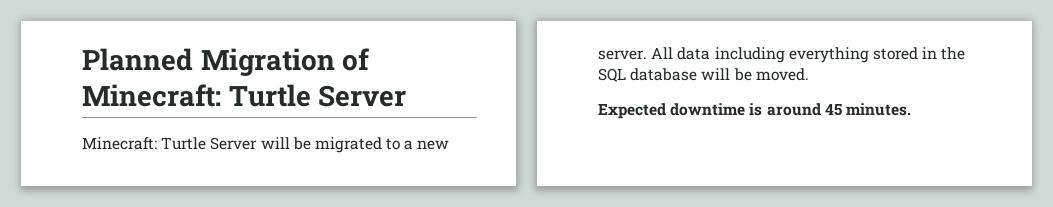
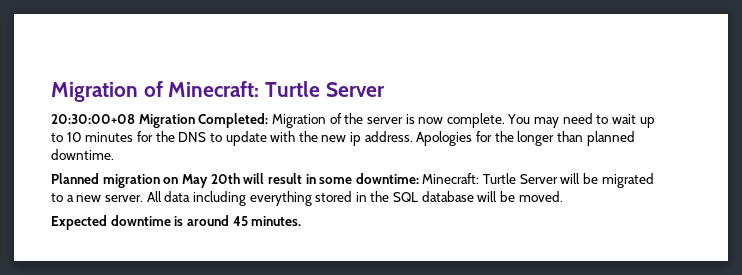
[82,48,193,71] Planned -> (51, 92) none
(407, 96) none -> [51,113,655,128] [51,131,635,146] [51,149,114,160] [51,173,419,188] 20:30:00+08 Migration Completed: Migration of the server is now complete. You may need to wait up to 10 minutes for the DNS to update with the new ip address. Apologies for the longer than planned downtime. // Planned migration on May 20th will result in some downtime:

